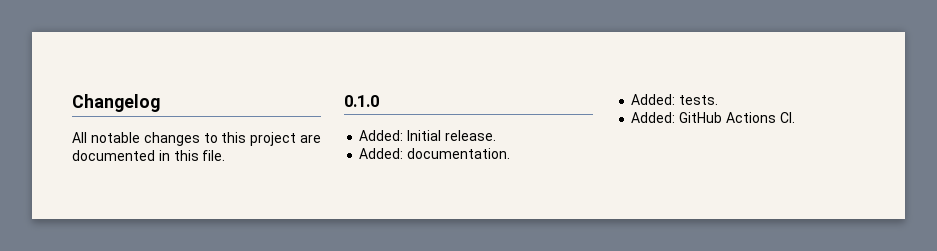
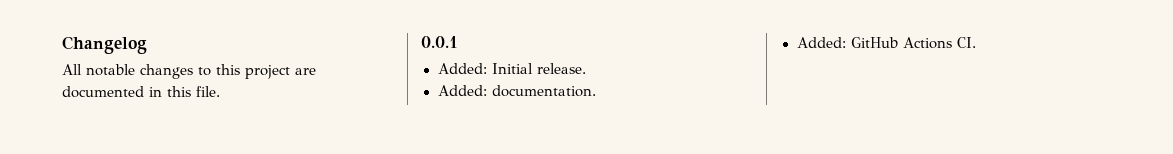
[344,95,379,107] 0.1.0 -> [421,36,458,48] 0.0.1
[631,94,719,105] // Added: tests. -> (596, 91) none

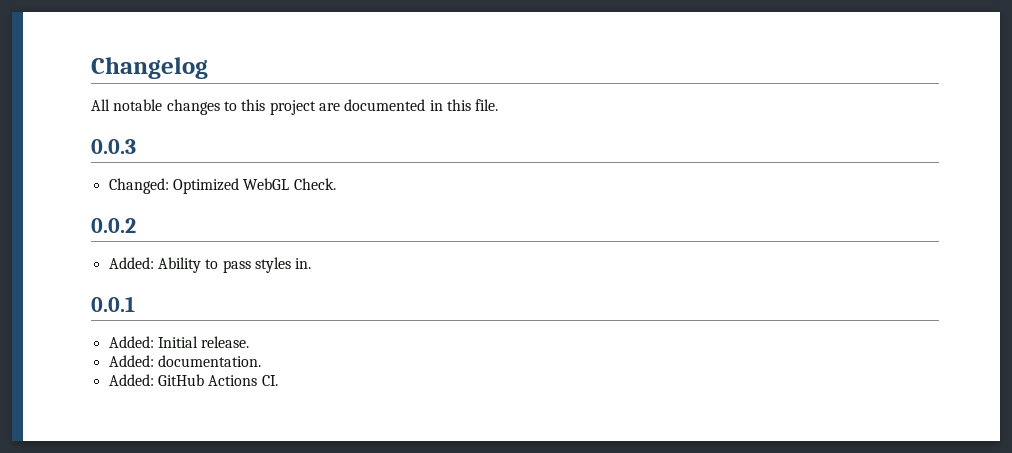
(220, 91) none -> [91,139,136,154] [108,178,336,194] [91,218,136,233] [108,257,312,273] // 0.0.3 // Changed: Optimized WebGL Check. // 0.0.2 // Added: Ability to pass styles in.

